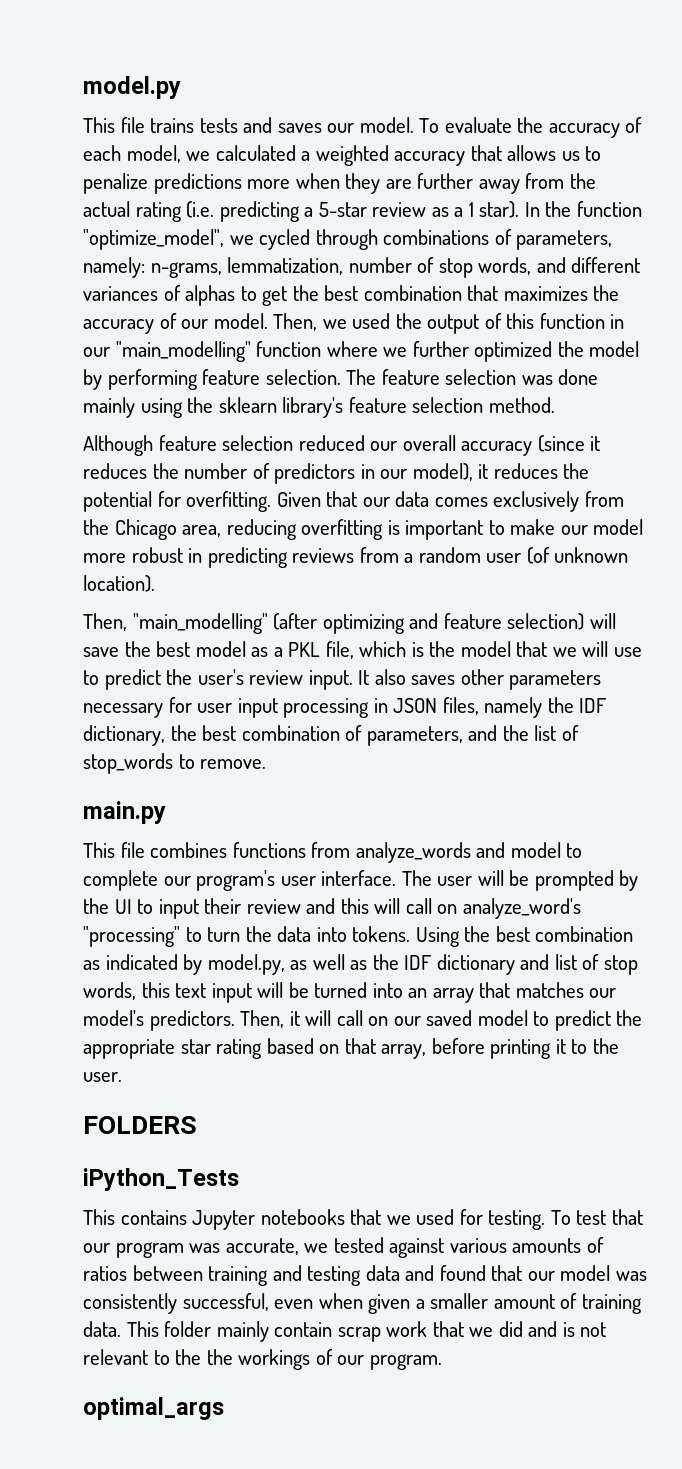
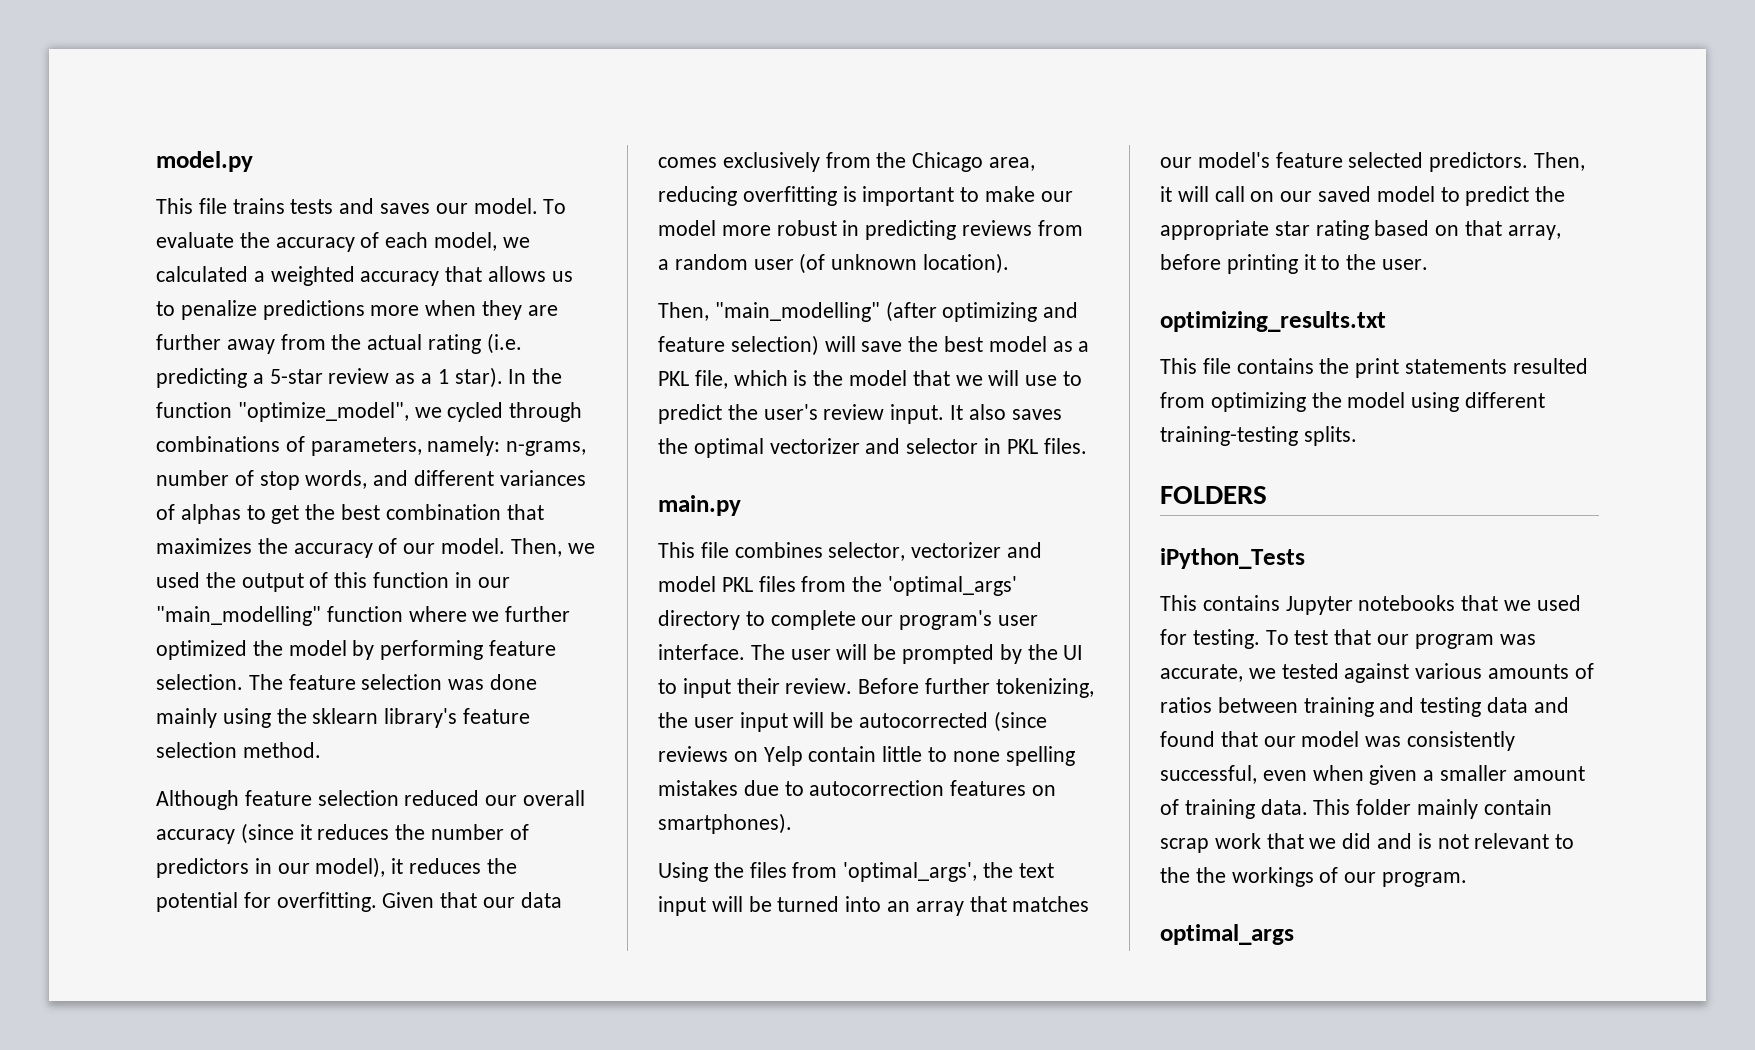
[227,257,344,275] lemmatization, -> (587, 448) none
[460,669,602,690] [83,697,608,718] [83,725,579,746] [83,753,267,774] [83,801,166,824] [83,842,561,863] other parameters necessary for user input processing in JSON files, namely the IDF dictionary, the best combination of parameters, and the list of stop_words to remove. // main.py // This file combines functions from analyze_words and model -> [658,438,1087,458] [658,495,741,516] [658,542,1043,561] [658,576,1018,596] [658,610,740,630] the optimal vectorizer and selector in PKL files. // main.py // This file combines selector, vectorizer and model PKL files from the 'optimal_args' directory
[246,898,581,919] [83,926,634,947] [83,954,638,975] [83,982,170,1000] review and this will call on analyze_word's "processing" to turn the data into tokens. Using the best combination as indicated by model.py, as well as the IDF dictionary and list of stop words, this -> [785,678,1094,698] [658,711,1047,732] [658,746,1075,766] [658,780,1057,796] [658,813,792,834] [658,862,1014,882] review. Before further tokenizing, the user input will be autocorrected (since reviews on Yelp contain little to none spelling mistakes due to autocorrection features on smartphones). // Using the files from 'optimal_args', the
(144, 1018) none -> [1275,152,1424,168] feature selected
(122, 1077) none -> [1160,311,1386,332] [1160,358,1588,378] [1160,392,1546,412] [1160,426,1357,446] // optimizing_results.txt // This file contains the print statements resulted from optimizing the model using different training-testing splits.

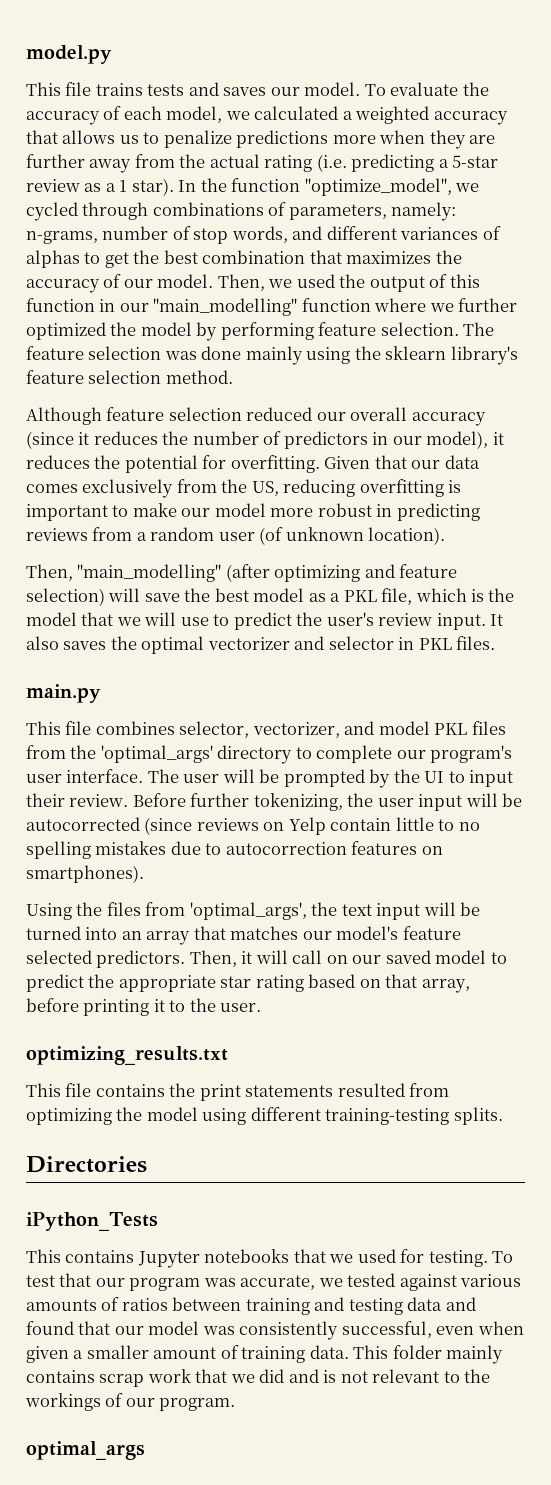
[912,152,1036,172] Chicago area, -> [251,481,279,496] US,
[911,542,1002,558] vectorizer -> [252,722,340,738] vectorizer,
[928,747,1000,762] to none -> [438,819,480,831] to no
[1160,486,1267,504] FOLDERS -> [26,1156,147,1173] Directories
[1483,799,1552,815] contain -> [26,1370,95,1383] contains
[1195,867,1226,883] the -> (491, 1376) none

